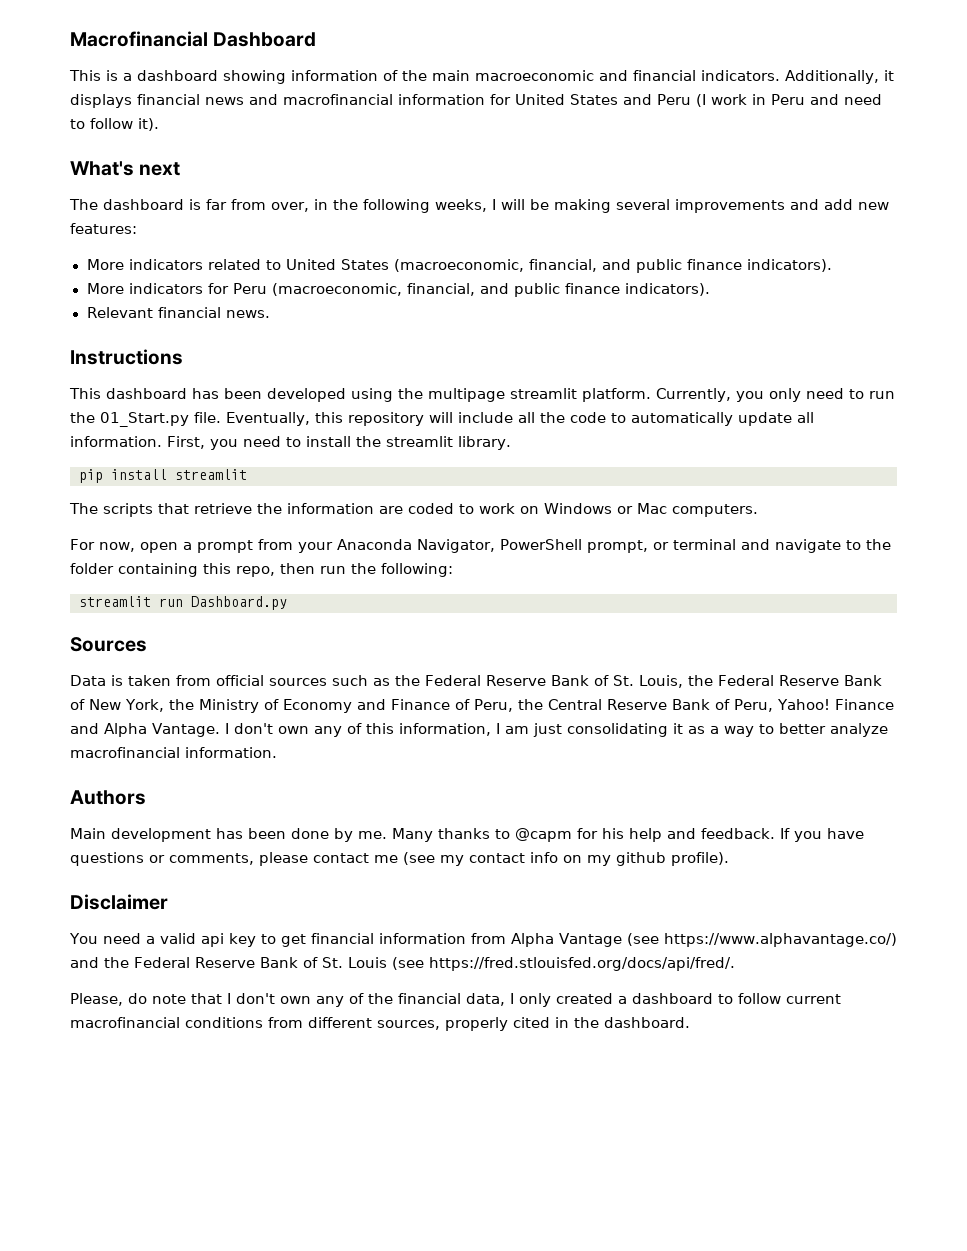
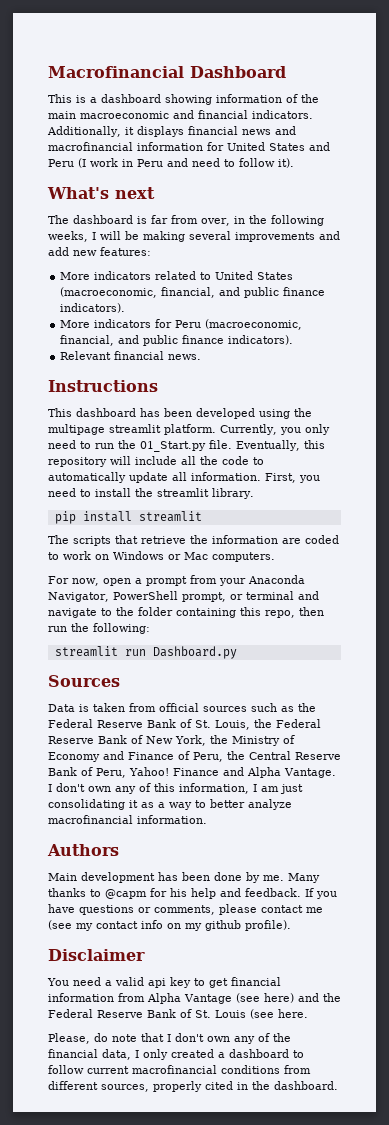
[663,933,897,947] https://www.alphavantage.co/) -> [264,993,294,1003] here)
[429,957,735,971] https://fred.stlouisfed.org/docs/api/fred/. -> [278,1009,308,1018] here.

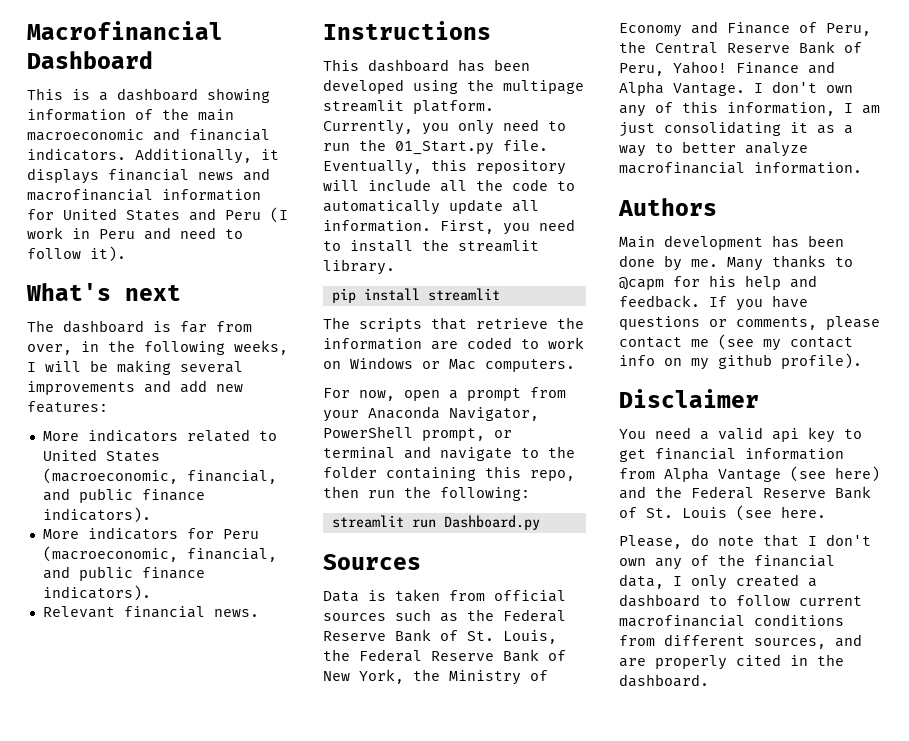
(149, 1088) none -> [835,634,862,647] [619,658,646,667] and are

